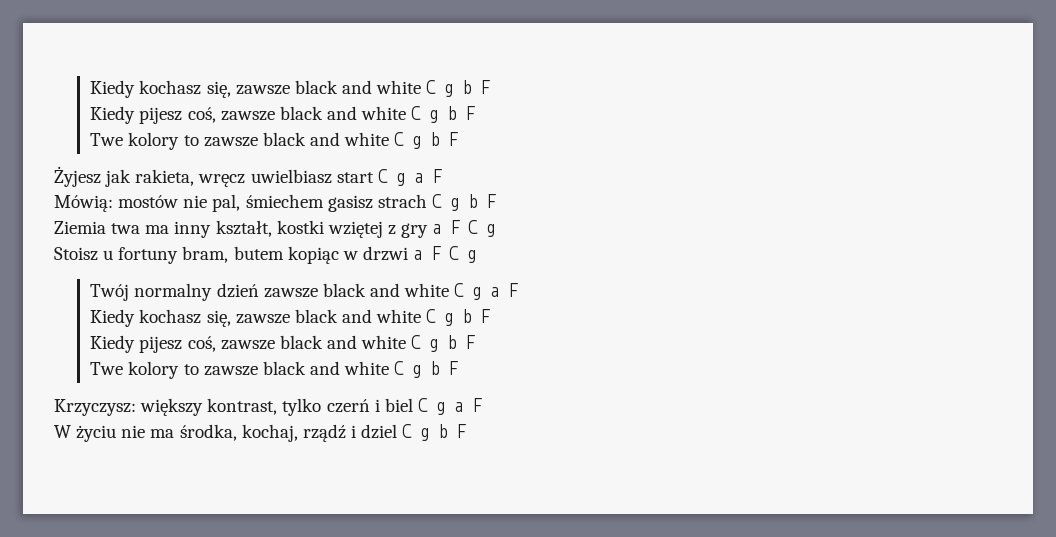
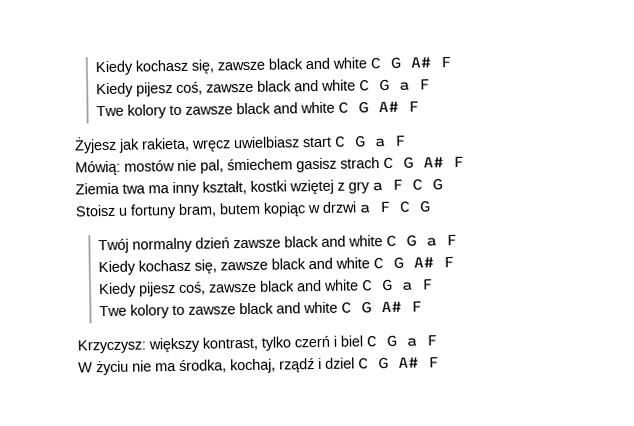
[90,80,491,98] [90,106,476,124] [90,132,440,150] Kiedy kochasz się, zawsze black and white C g b F // Kiedy pijesz coś, zawsze black and white C g b F // Twe kolory to zawsze black and white C g b -> [94,56,451,76] [95,78,430,98] [95,100,399,119] Kiedy kochasz się, zawsze black and white C G A# F // Kiedy pijesz coś, zawsze black and white C G a F // Twe kolory to zawsze black and white C G A#
[395,173,405,186] g -> [354,135,366,148] G
[449,194,477,211] g b -> [403,156,444,169] G A#
[486,224,496,237] g -> [432,178,443,191] G
[467,250,477,263] g -> [419,200,431,213] G
[472,287,482,300] g -> [405,234,417,247] G
[444,309,491,326] [90,335,476,353] [90,361,440,379] g b F // Kiedy pijesz coś, zawsze black and white C g b F // Twe kolory to zawsze black and white C g b -> [392,256,454,269] [97,278,433,298] [98,300,402,319] G A# F // Kiedy pijesz coś, zawsze black and white C G a F // Twe kolory to zawsze black and white C G A#
[435,402,445,415] g -> [386,334,397,348] G
[420,424,448,441] g b -> [378,356,419,370] G A#

